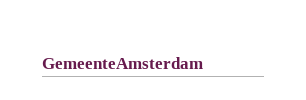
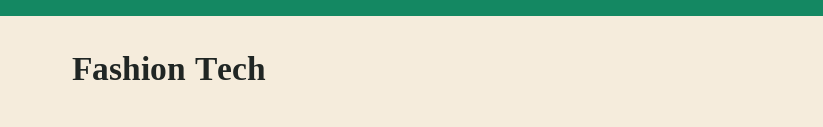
[42,57,203,69] GemeenteAmsterdam -> [72,56,267,80] Fashion Tech

